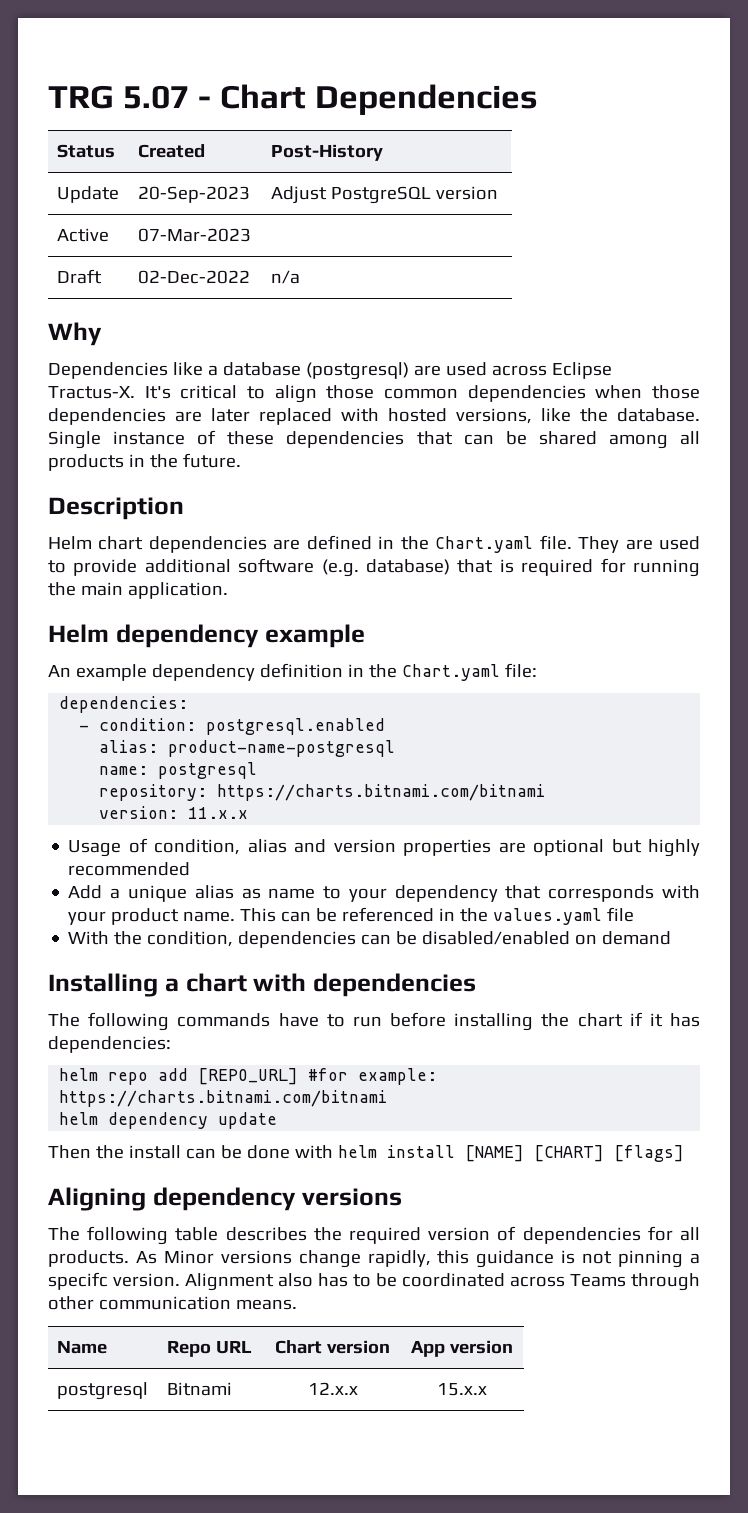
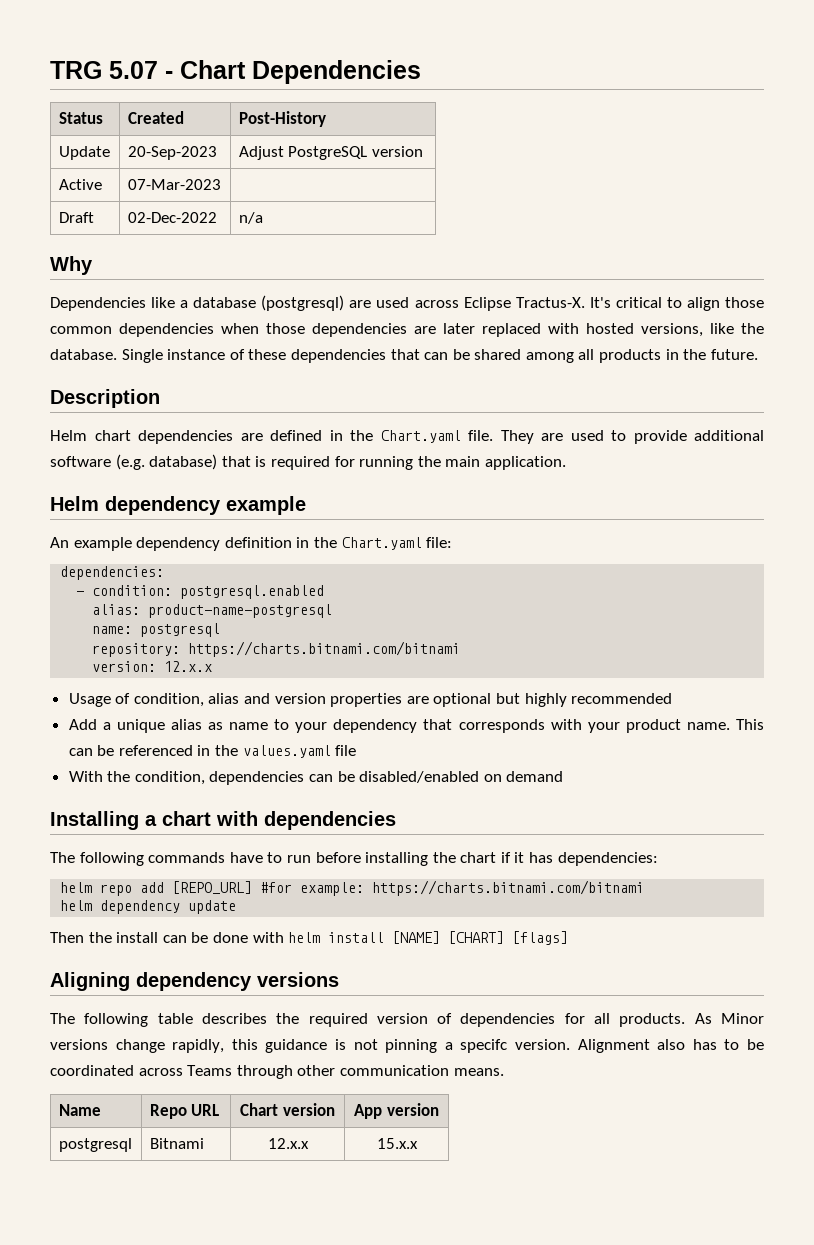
[188,807,249,819] 11.x.x -> [164,661,213,672] 12.x.x

